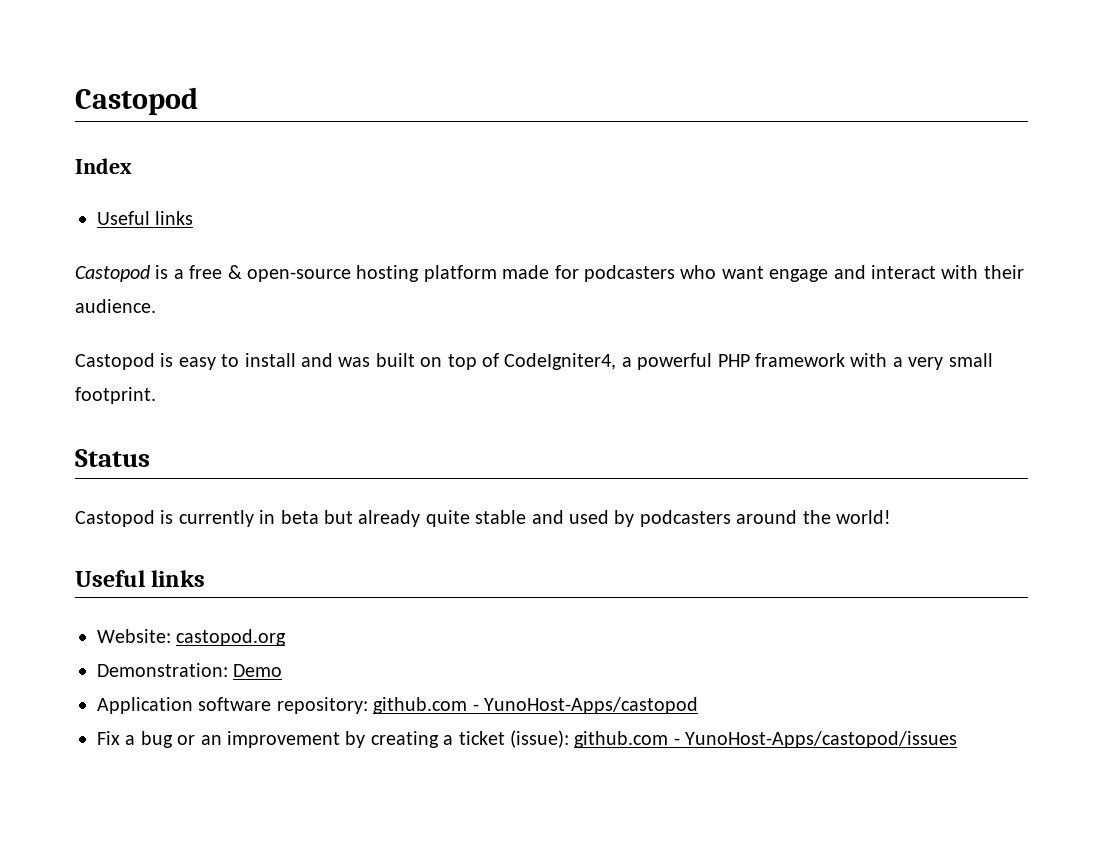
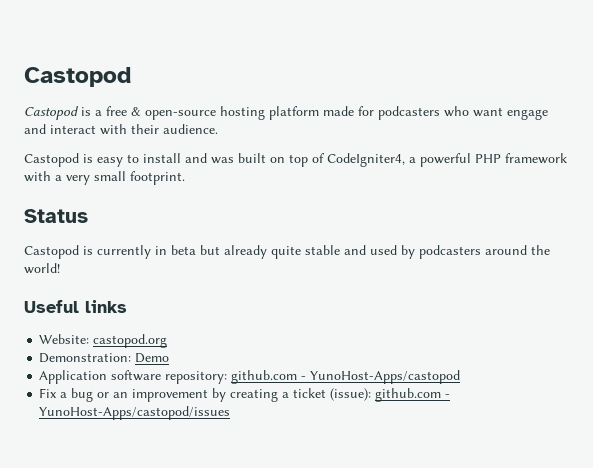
[75,87,198,115] [75,158,132,174] [97,211,194,225] Castopod // Index // Useful links -> [24,67,131,87] Castopod

